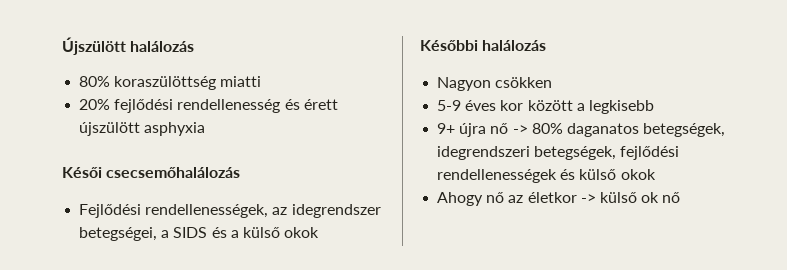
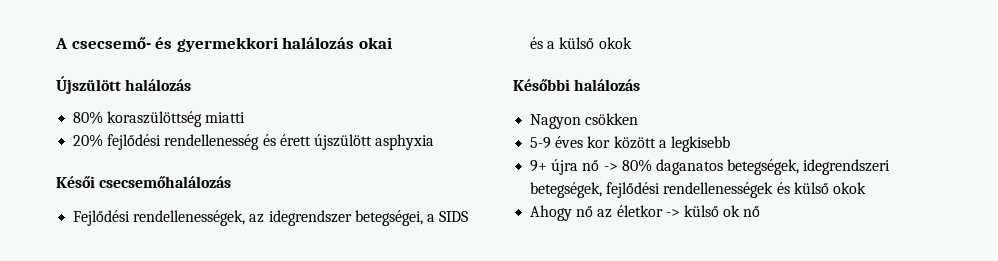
(62, 46) none -> [55,37,392,52] A csecsemő- és gyermekkori halálozás okai //

